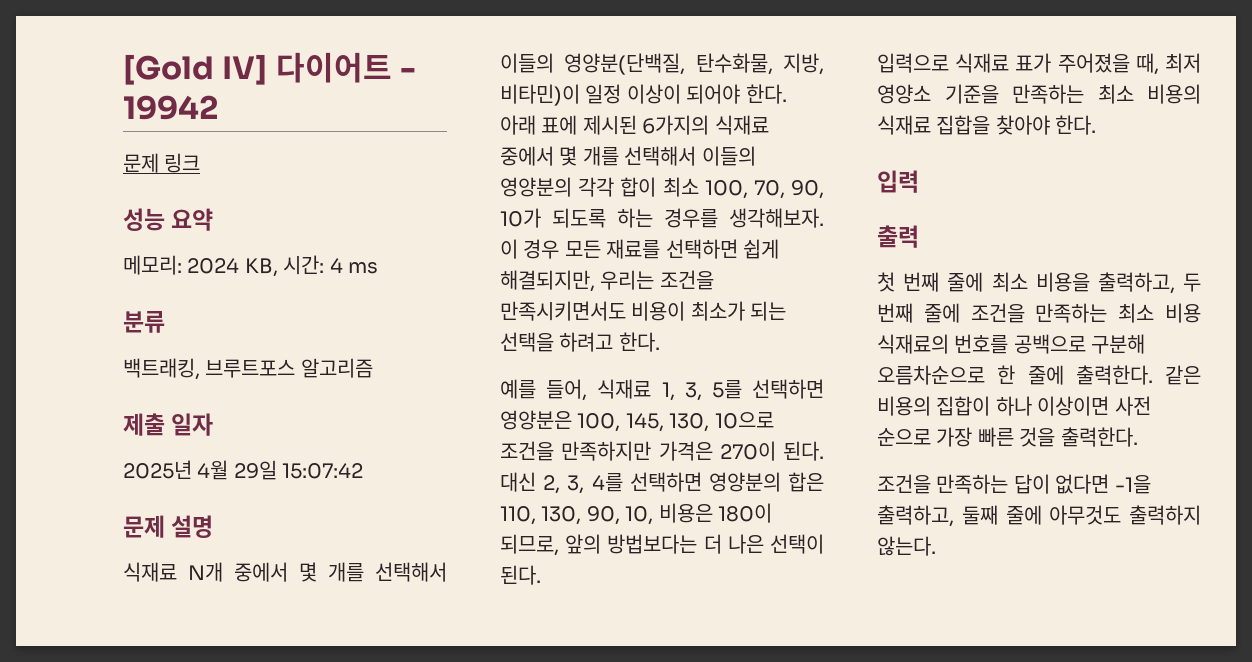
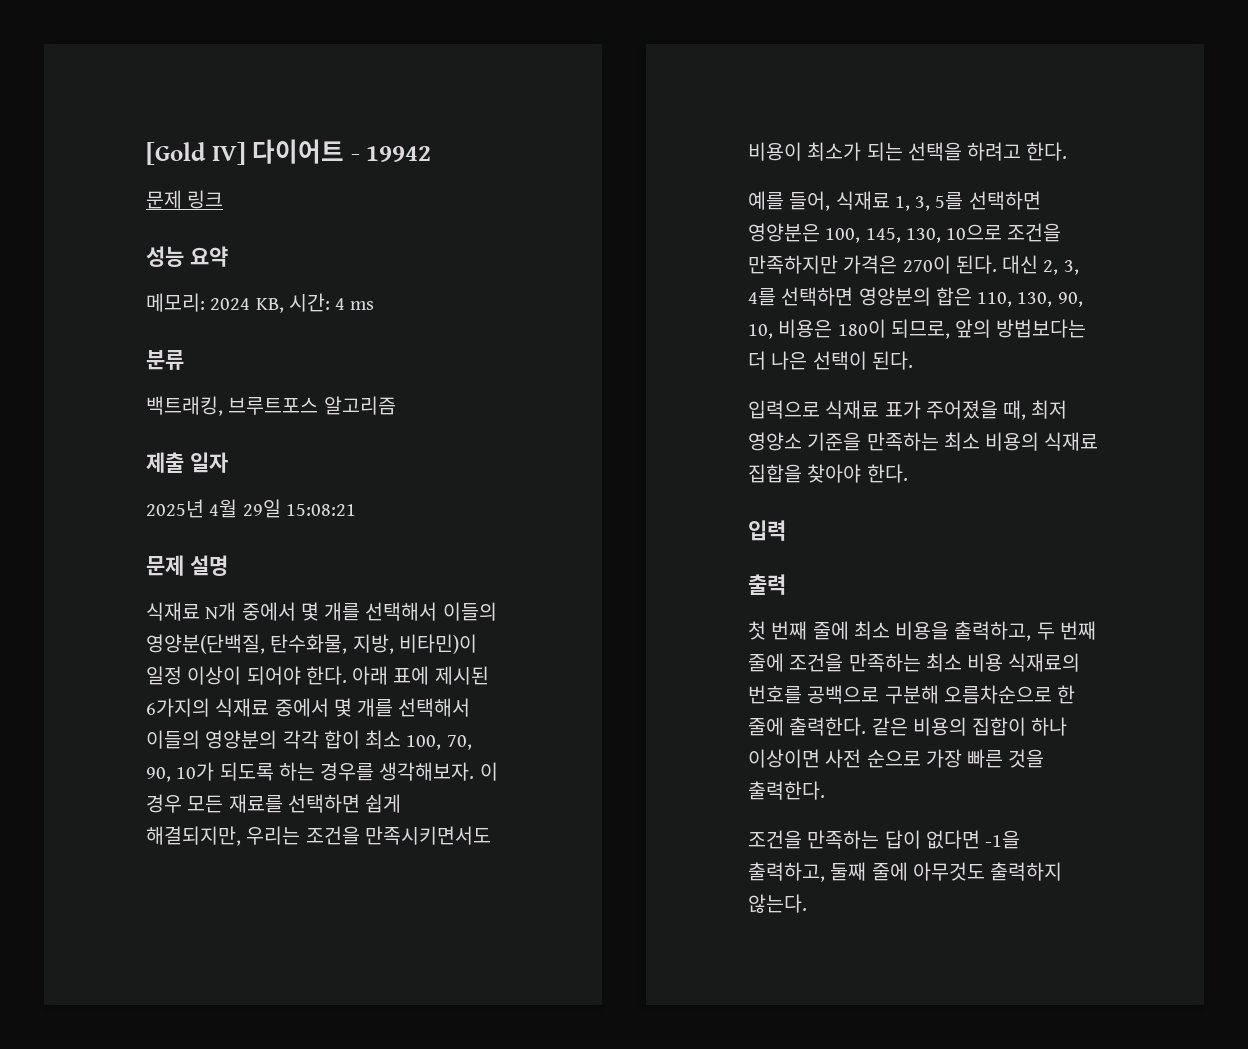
[282,463,364,479] 15:07:42 -> [285,504,356,516] 15:08:21

